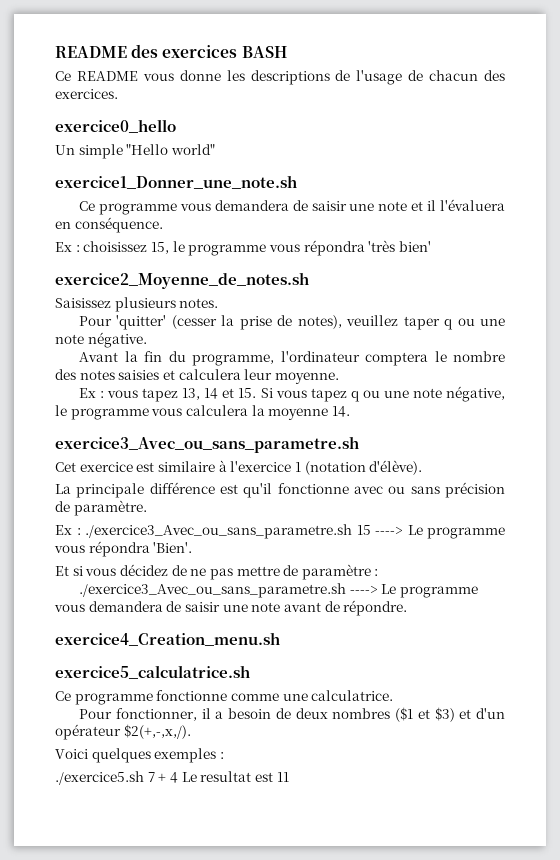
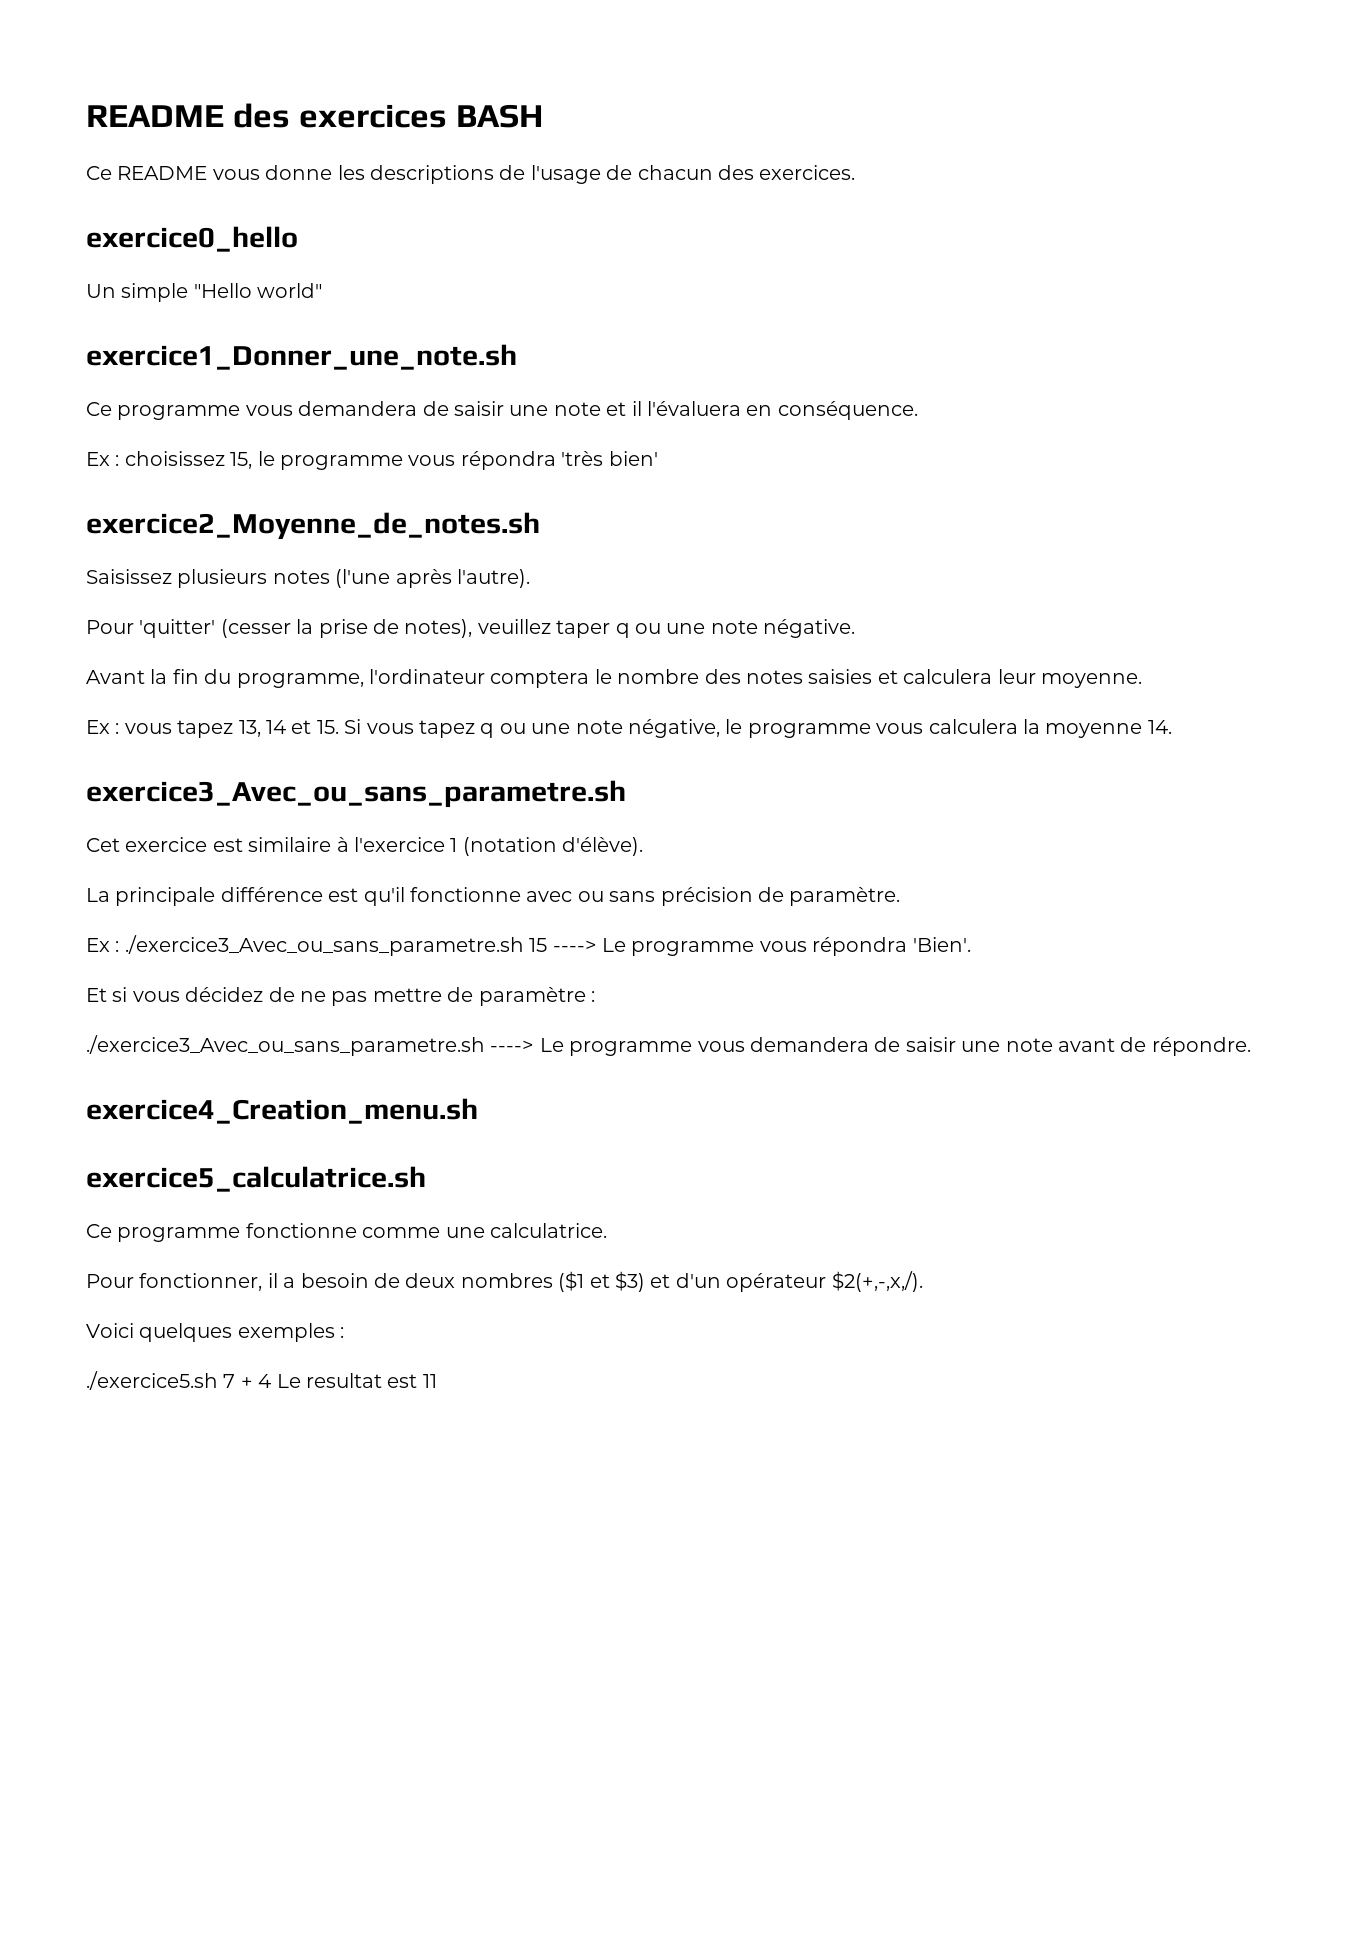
[179,298,219,308] notes. -> [272,569,530,588] notes (l'une après l'autre).

